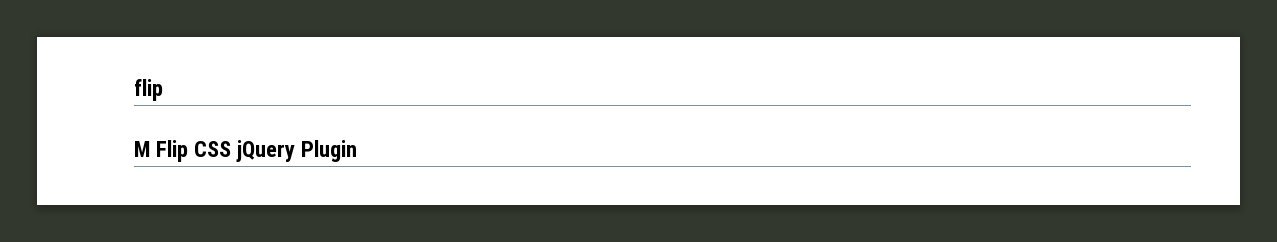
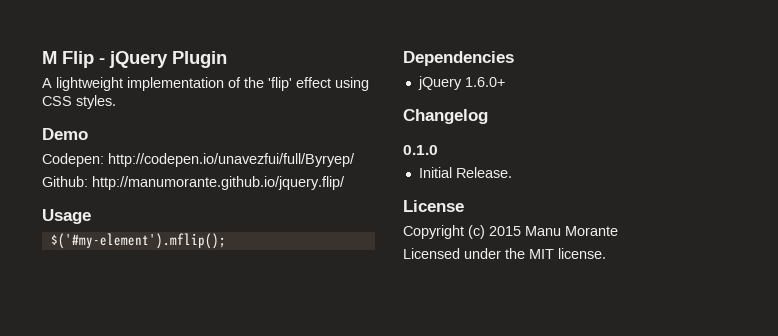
[134,79,163,101] flip // -> (42, 57) none
[194,141,232,157] CSS -> [99,58,105,64] -
(358, 151) none -> [42,77,369,91] [42,95,116,109] [42,128,88,140] [42,153,355,167] [42,176,345,190] [42,209,91,224] [50,233,226,249] [403,51,514,66] [417,76,505,90] [403,109,488,124] [403,145,438,155] [418,167,512,178] [403,200,464,212] [403,225,618,239] [403,248,606,259] // A lightweight implementation of the 'flip' effect using CSS styles. // Demo // Codepen: http://codepen.io/unavezfui/full/Byryep/ // Github: http://manumorante.github.io/jquery.flip/ // Usage // $('#my-element').mflip(); // Dependencies // jQuery 1.6.0+ // Changelog // 0.1.0 // Initial Release. // License // Copyright (c) 2015 Manu Morante // Licensed under the MIT license.

